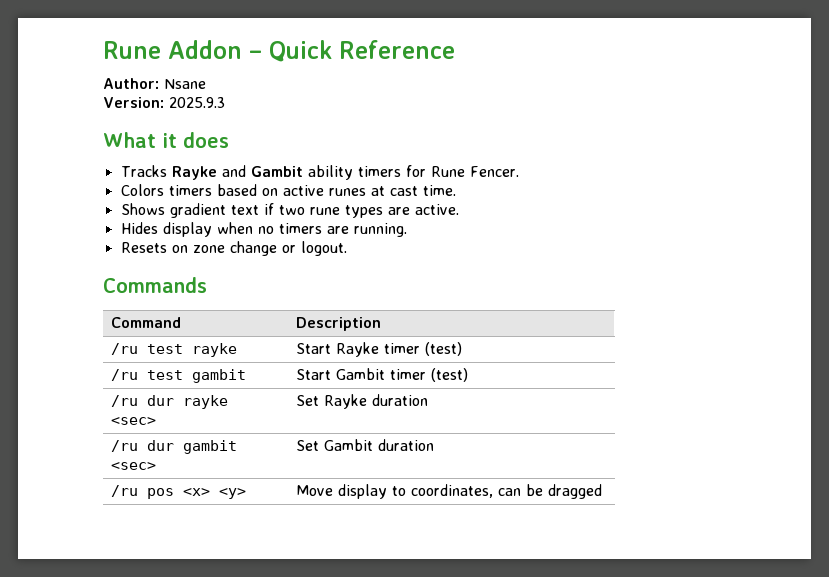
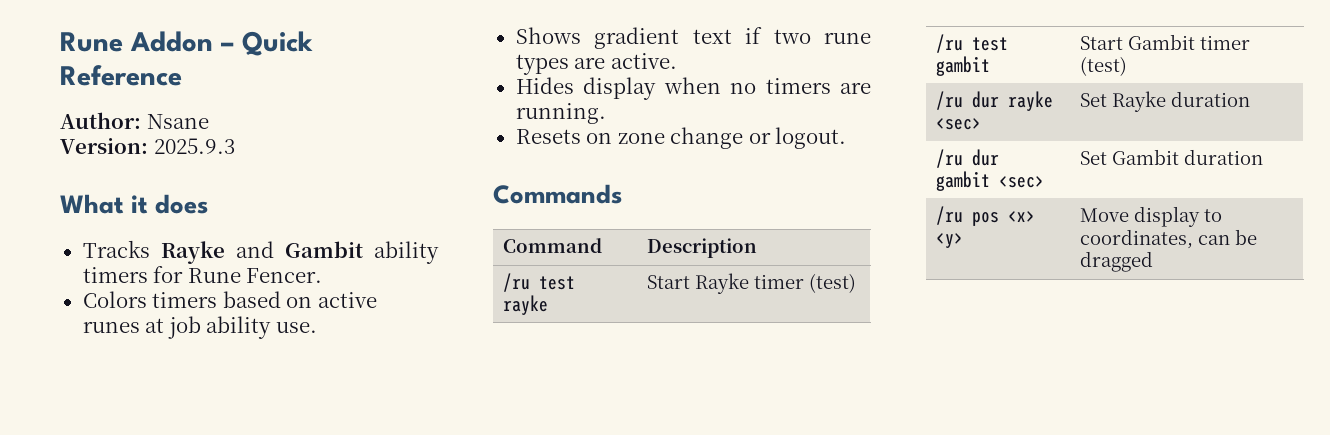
[389,185,456,196] cast time. -> [167,316,317,339] job ability use.

